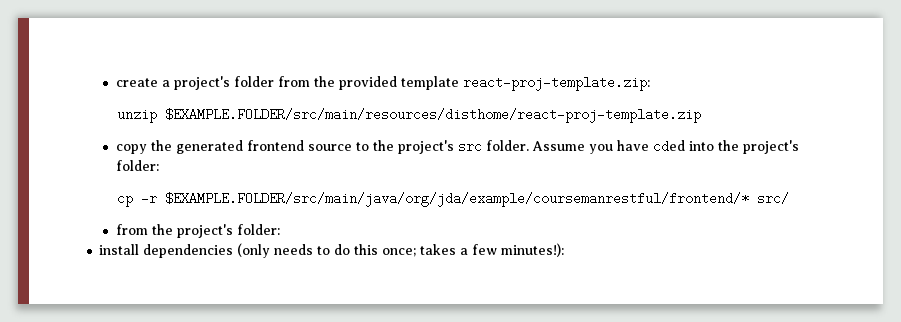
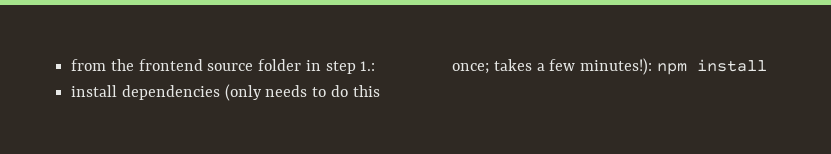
[115,76,650,91] [116,108,701,123] [115,140,799,154] [115,160,159,171] [116,192,789,207] [115,224,280,238] create a project's folder from the provided template react-proj-template.zip: // unzip $EXAMPLE.FOLDER/src/main/resources/disthome/react-proj-template.zip // copy the generated frontend source to the project's src folder. Assume you have cded into the project's folder: // cp -r $EXAMPLE.FOLDER/src/main/java/org/jda/example/coursemanrestful/frontend/* src/ // from the project's folder: -> [71,59,376,74] from the frontend source folder in step 1.:
(565, 250) none -> [656,59,767,75] npm install

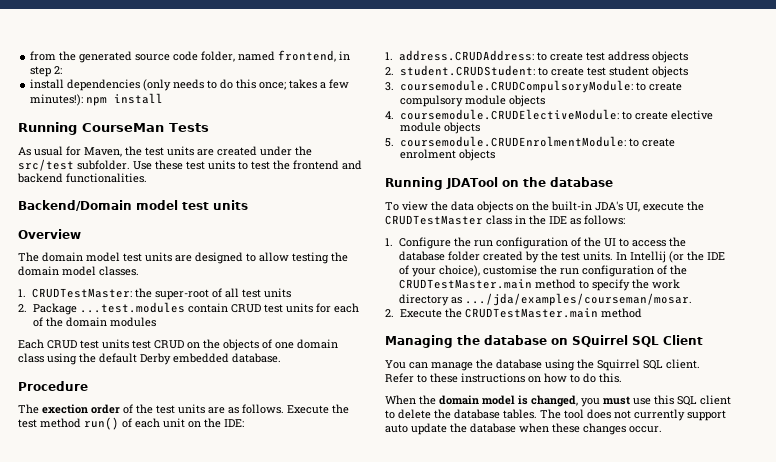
[138,59,302,71] frontend source folder -> [79,50,337,63] generated source code folder, named frontend,
[360,61,376,71] 1.: -> [54,66,63,74] 2:
(767, 65) none -> [18,122,209,135] [18,146,312,157] [18,159,362,171] [17,173,147,183] [18,200,248,211] [18,229,81,239] [18,252,348,264] [18,266,139,276] [18,288,292,300] [18,302,359,315] [32,317,156,327] [18,339,338,351] [18,353,281,365] [18,381,88,391] [18,404,349,414] [18,417,244,430] [385,50,689,63] [385,65,688,78] [385,80,682,93] [399,95,545,107] [385,109,713,120] [399,122,480,134] [385,136,675,147] [399,149,495,161] [385,177,613,190] [385,201,704,213] [385,215,625,225] [385,237,687,249] [399,251,726,263] [399,265,688,277] [399,279,681,291] [399,293,693,306] [385,308,642,318] [385,335,703,348] [385,359,700,371] [385,373,622,383] [385,395,731,407] [385,409,726,421] [385,423,662,435] // Running CourseMan Tests // As usual for Maven, the test units are created under the src/test subfolder. Use these test units to test the frontend and backend functionalities. // Backend/Domain model test units // Overview // The domain model test units are designed to allow testing the domain model classes. // 1. CRUDTestMaster: the super-root of all test units // 2. Package ...test.modules contain CRUD test units for each of the domain modules // Each CRUD test units test CRUD on the objects of one domain class using the default Derby embedded database. // Procedure // The exection order of the test units are as follows. Execute the test method run() of each unit on the IDE: // 1. address.CRUDAddress: to create test address objects // 2. student.CRUDStudent: to create test student objects // 3. coursemodule.CRUDCompulsoryModule: to create compulsory module objects // 4. coursemodule.CRUDElectiveModule: to create elective module objects // 5. coursemodule.CRUDEnrolmentModule: to create enrolment objects // Running JDATool on the database // To view the data objects on the built-in JDA's UI, execute the CRUDTestMaster class in the IDE as follows: // 1. Configure the run configuration of the UI to access the database folder created by the test units. In Intellij (or the IDE of your choice), customise the run configuration of the CRUDTestMaster.main method to specify the work directory as .../jda/examples/courseman/mosar. // 2. Execute the CRUDTestMaster.main method // Managing the database on SQuirrel SQL Client // You can manage the database using the Squirrel SQL client. Refer to these instructions on how to do this. // When the domain model is changed, you must use this SQL client to delete the database tables. The tool does not currently support auto update the database when these changes occur.

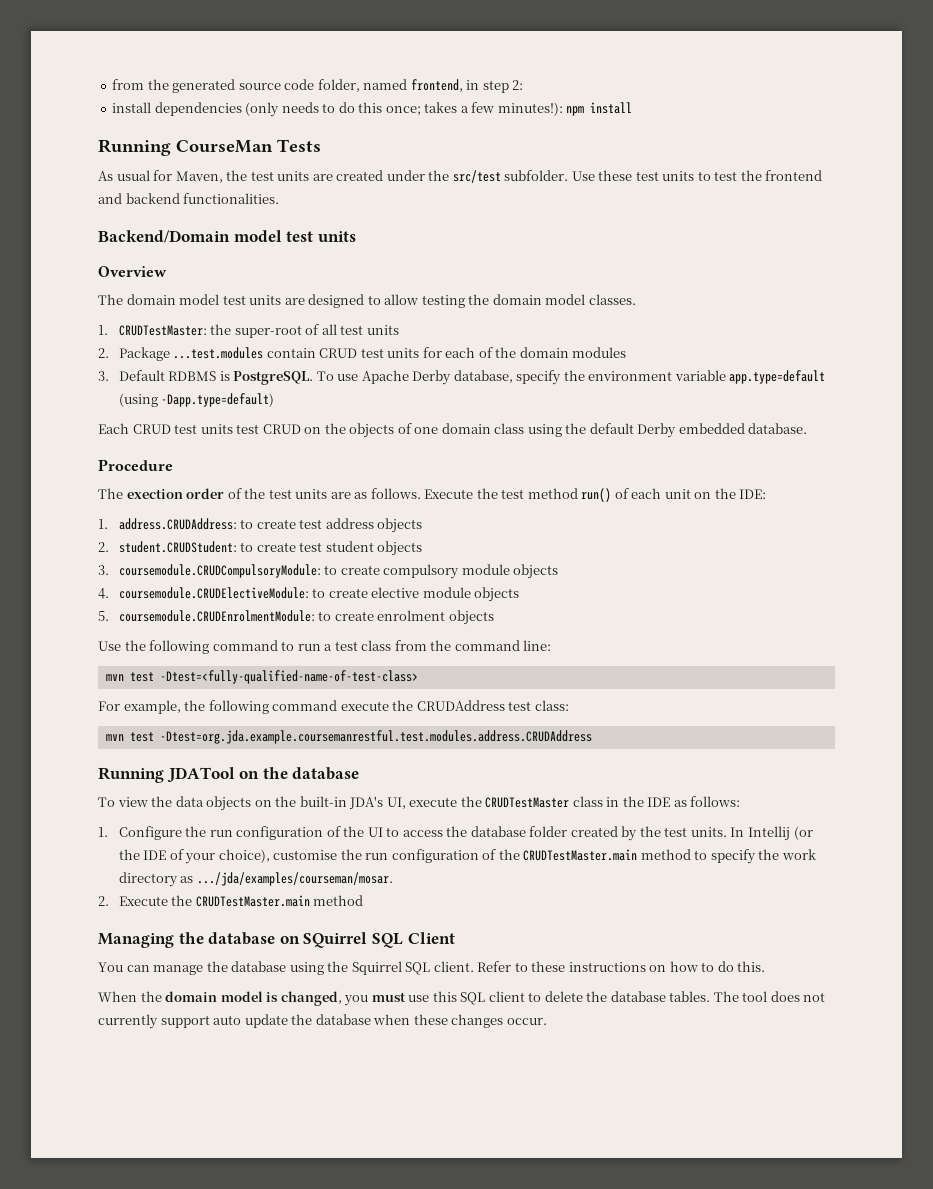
(156, 322) none -> [98,370,826,385] [118,393,275,407] // 3. Default RDBMS is PostgreSQL. To use Apache Derby database, specify the environment variable app.type=default (using -Dapp.type=default)
(495, 155) none -> [98,640,552,654] [105,670,418,684] [98,700,569,714] [105,730,592,744] // Use the following command to run a test class from the command line: // mvn test -Dtest=<fully-qualified-name-of-test-class> // For example, the following command execute the CRUDAddress test class: // mvn test -Dtest=org.jda.example.coursemanrestful.test.modules.address.CRUDAddress

